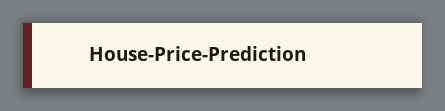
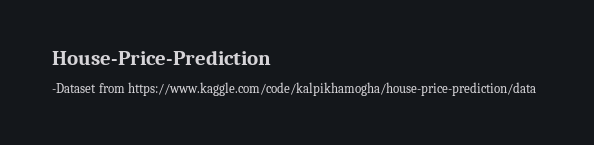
(306, 53) none -> [52,82,537,96] // -Dataset from https://www.kaggle.com/code/kalpikhamogha/house-price-prediction/data

